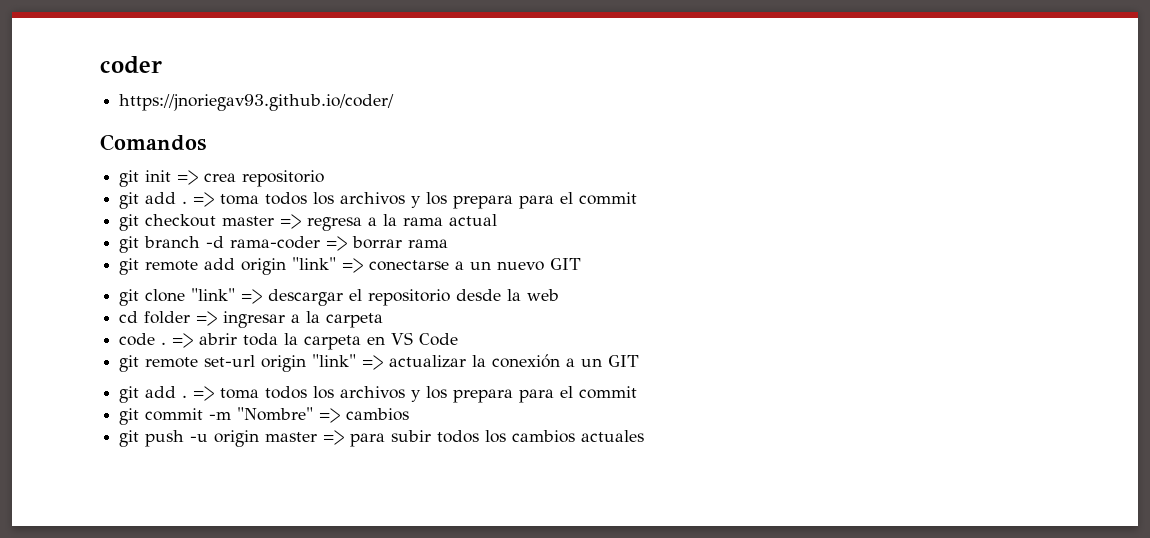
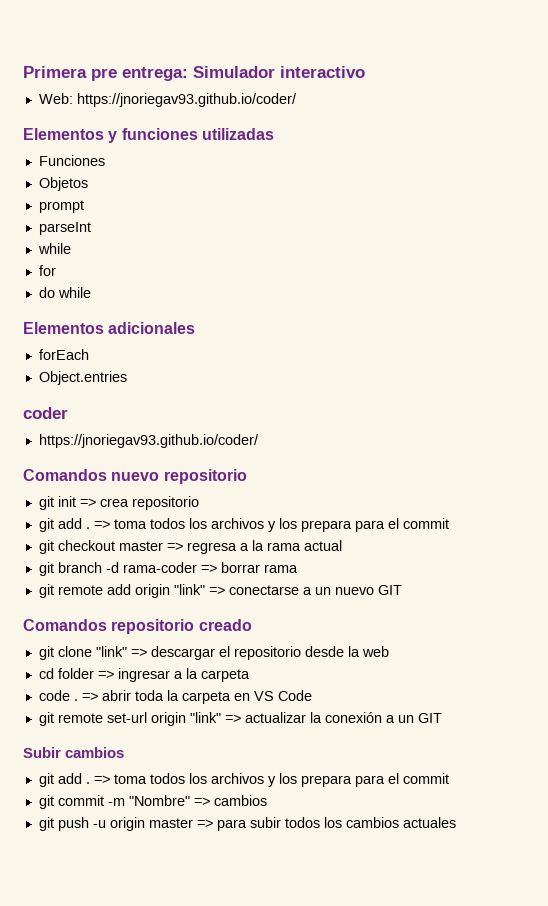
(100, 65) none -> [23,66,365,81] [38,93,297,107] [23,128,274,143] [38,155,105,166] [38,177,88,191] [38,200,84,213] [38,222,91,235] [37,243,71,254] [38,265,56,276] [38,287,91,298] [23,322,196,334] [38,349,89,360] [38,371,127,385] Primera pre entrega: Simulador interactivo // Web: https://jnoriegav93.github.io/coder/ // Elementos y funciones utilizadas // Funciones // Objetos // prompt // parseInt // while // for // do while // Elementos adicionales // forEach // Object.entries //
(206, 142) none -> [111,469,247,484] nuevo repositorio
(582, 264) none -> [23,619,252,634] // Comandos repositorio creado
(640, 361) none -> [23,747,125,758] // Subir cambios

